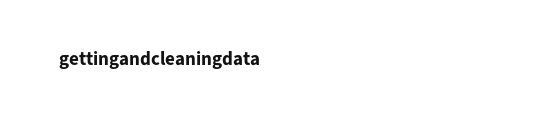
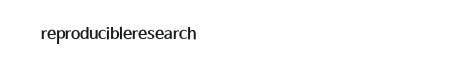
[59,51,260,69] gettingandcleaningdata -> [41,26,196,44] reproducibleresearch

